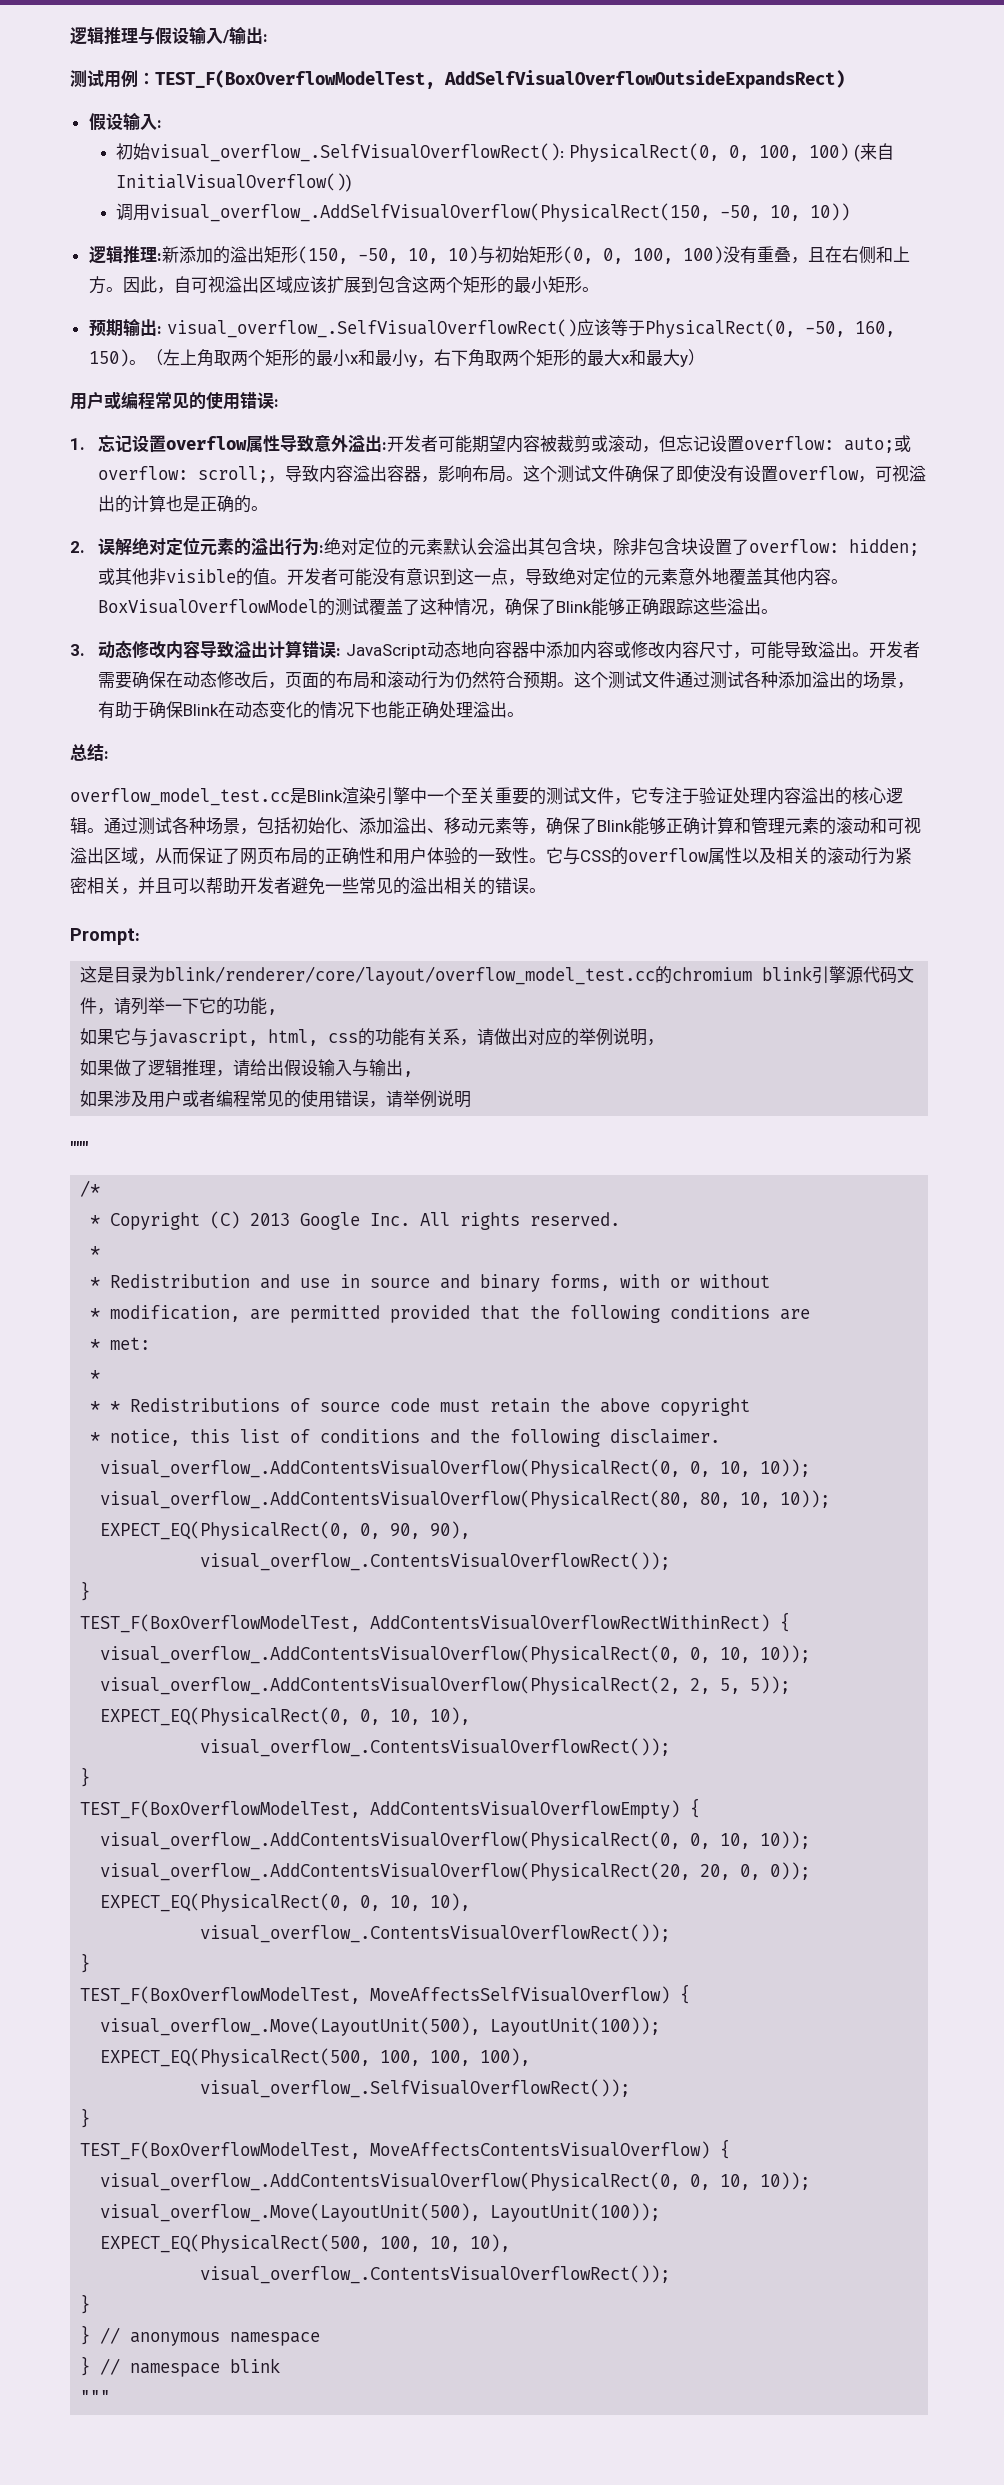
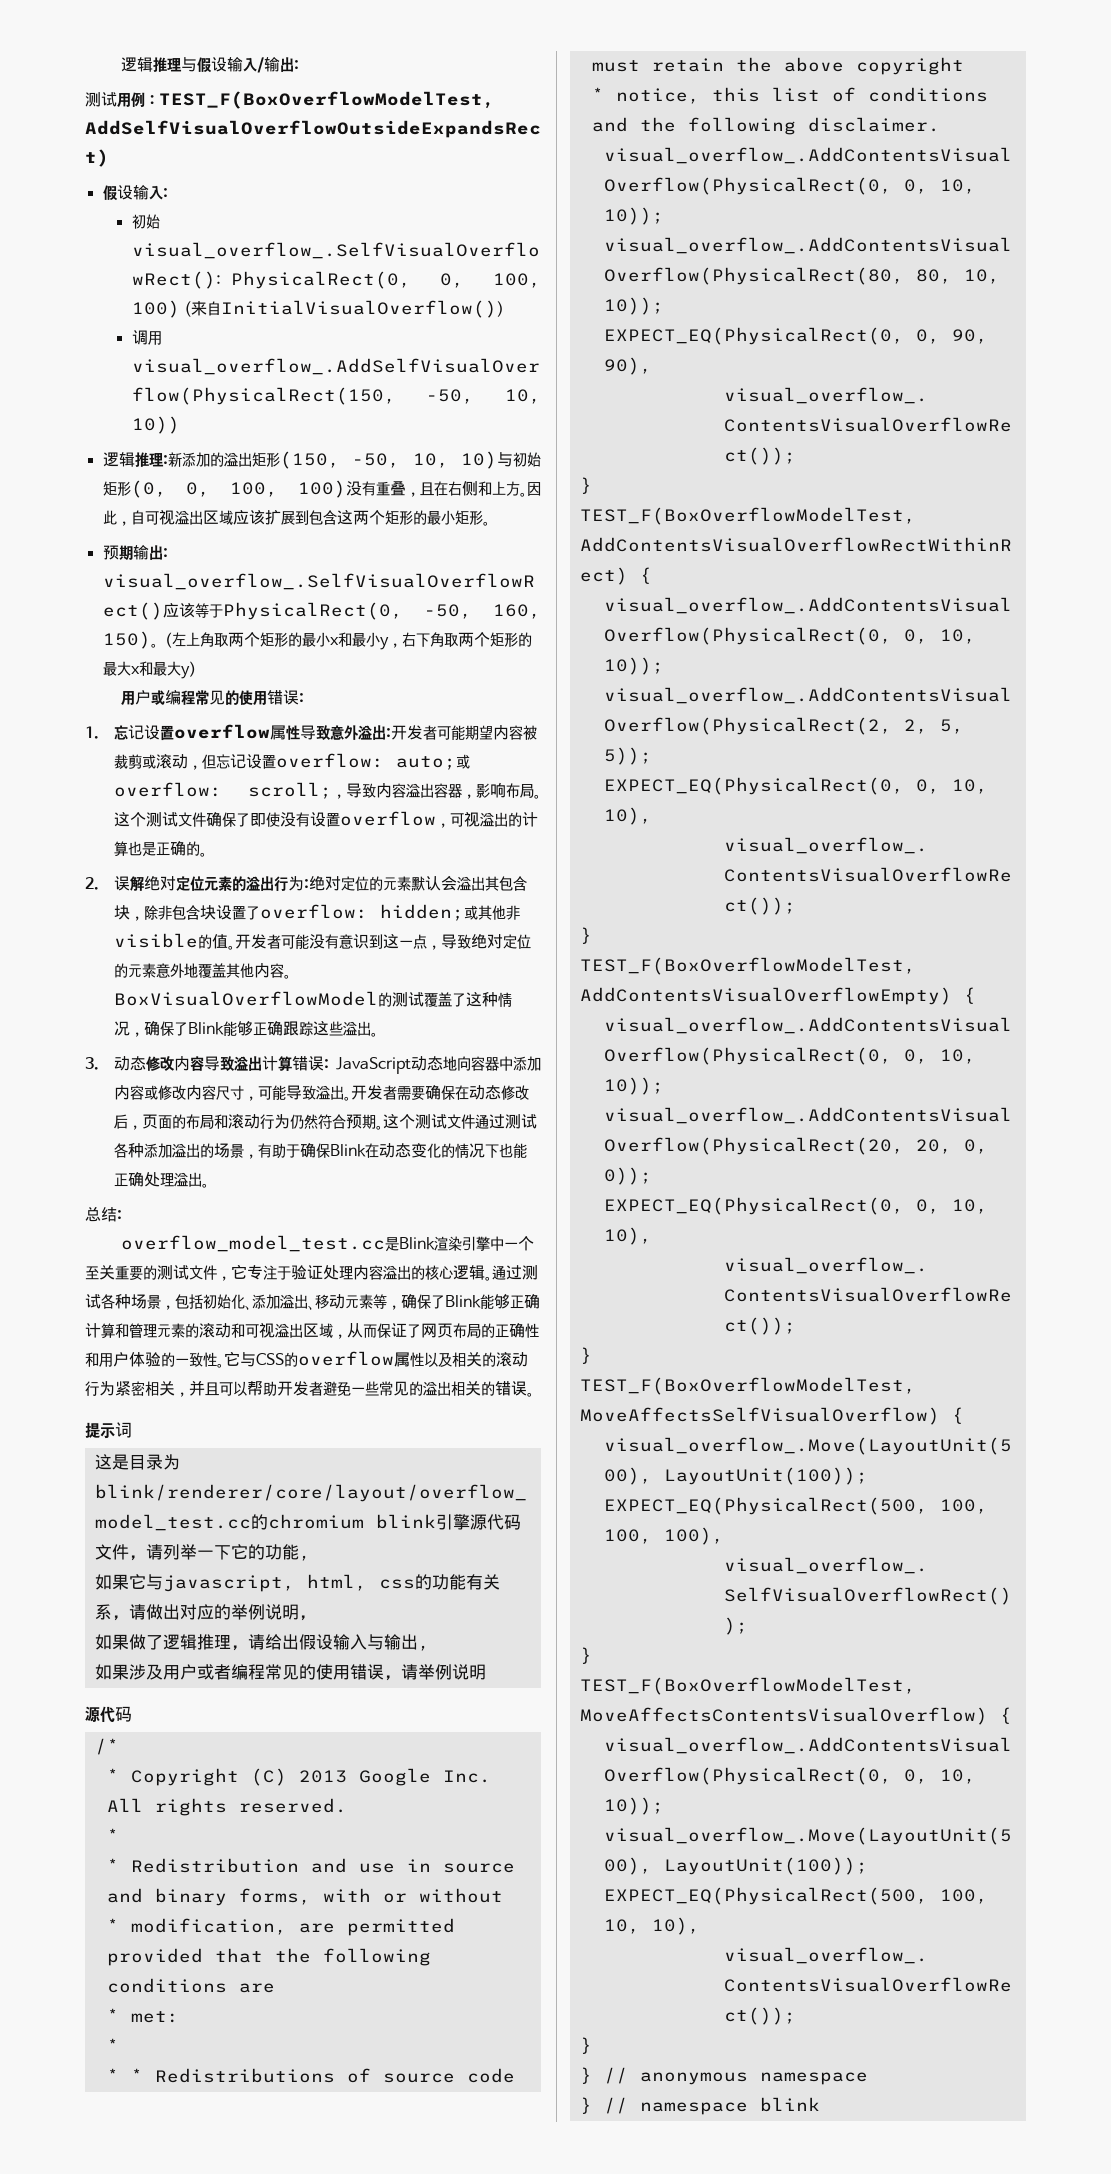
[70,928,140,945] Prompt: -> [85,1422,132,1439] 提示词
[70,1141,88,1155] """ -> [85,1706,132,1723] 源代码
[80,2390,111,2404] // """ -> (820, 2104) none

